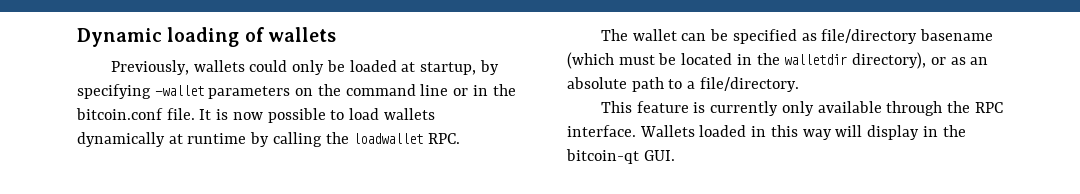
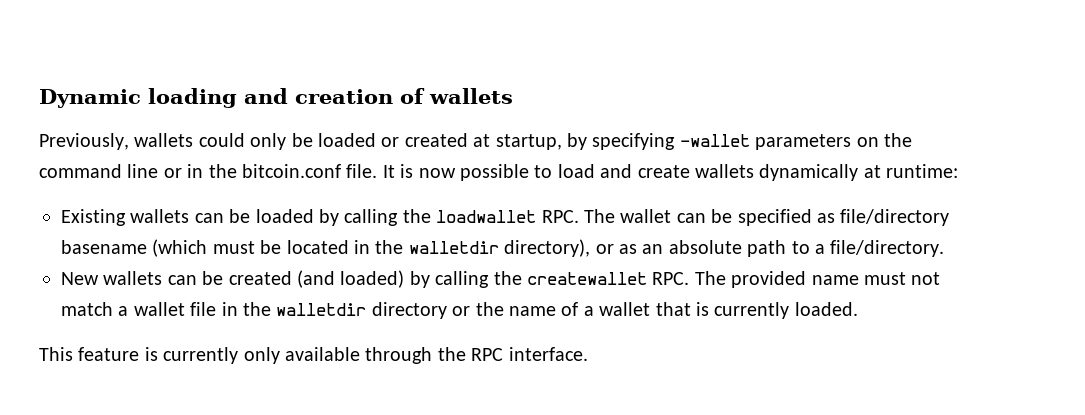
(240, 37) none -> [244,88,393,104] and creation
(397, 66) none -> [381,133,468,147] or created
(380, 114) none -> [600,164,690,178] and create
[187,133,247,144] runtime -> [886,164,959,178] [61,209,314,226] runtime: // Existing wallets can be loaded
(461, 138) // -> (579, 216) none
(799, 84) none -> [61,270,941,288] [61,302,858,319] // New wallets can be created (and loaded) by calling the createwallet RPC. The provided name must not match a wallet file in the walletdir directory or the name of a wallet that is currently loaded.
[639,125,966,140] [566,149,675,164] Wallets loaded in this way will display in the bitcoin-qt GUI. -> (588, 354) none

